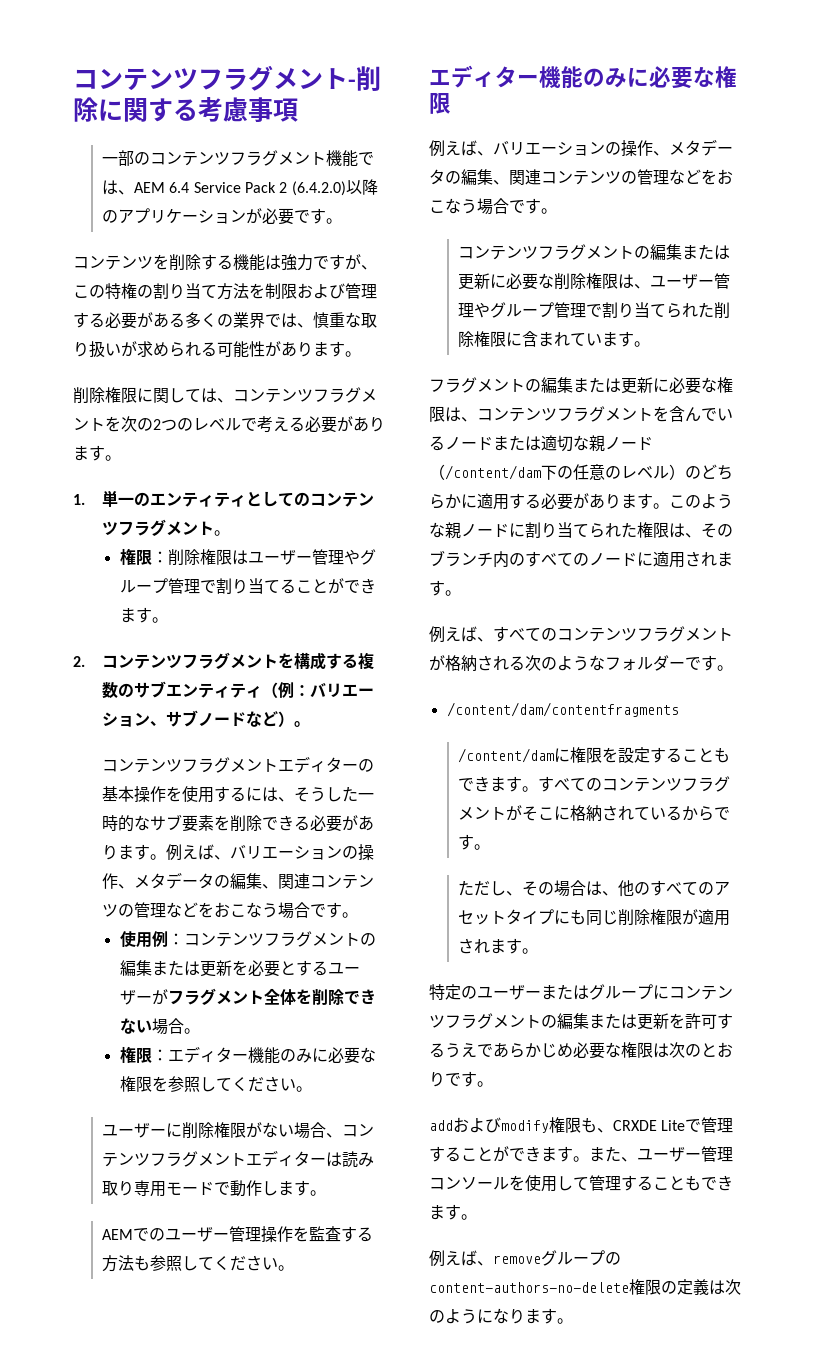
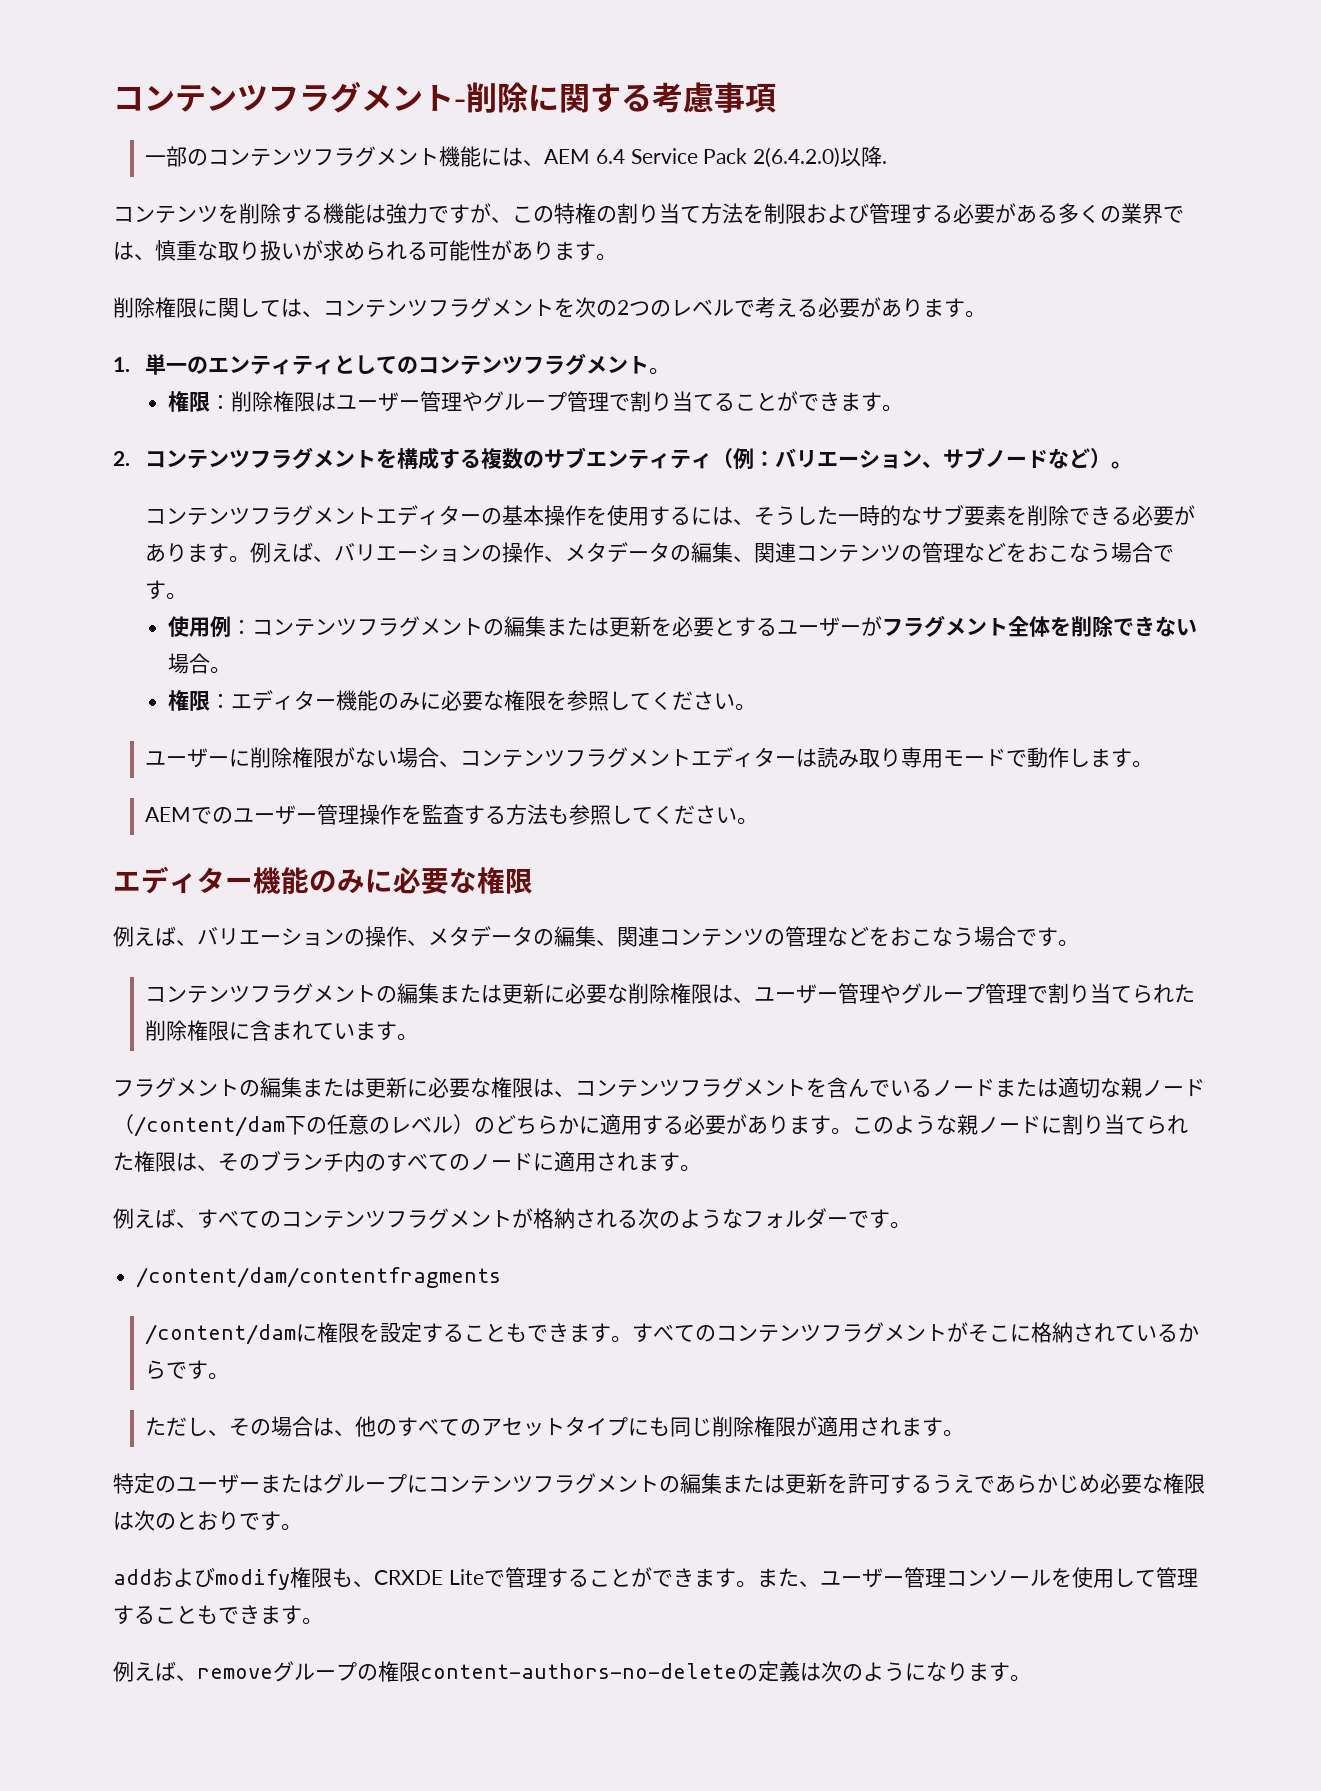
[358,152,375,165] で -> [481,148,503,166] に
[279,179,378,196] [102,208,343,225] 2 (6.4.2.0)以降のアプリケーションが必要です。 -> [752,146,887,168] 2(6.4.2.0)以降.
[429,1279,661,1295] content-authors-no-delete権限 -> [378,1661,737,1682] 権限content-authors-no-delete

